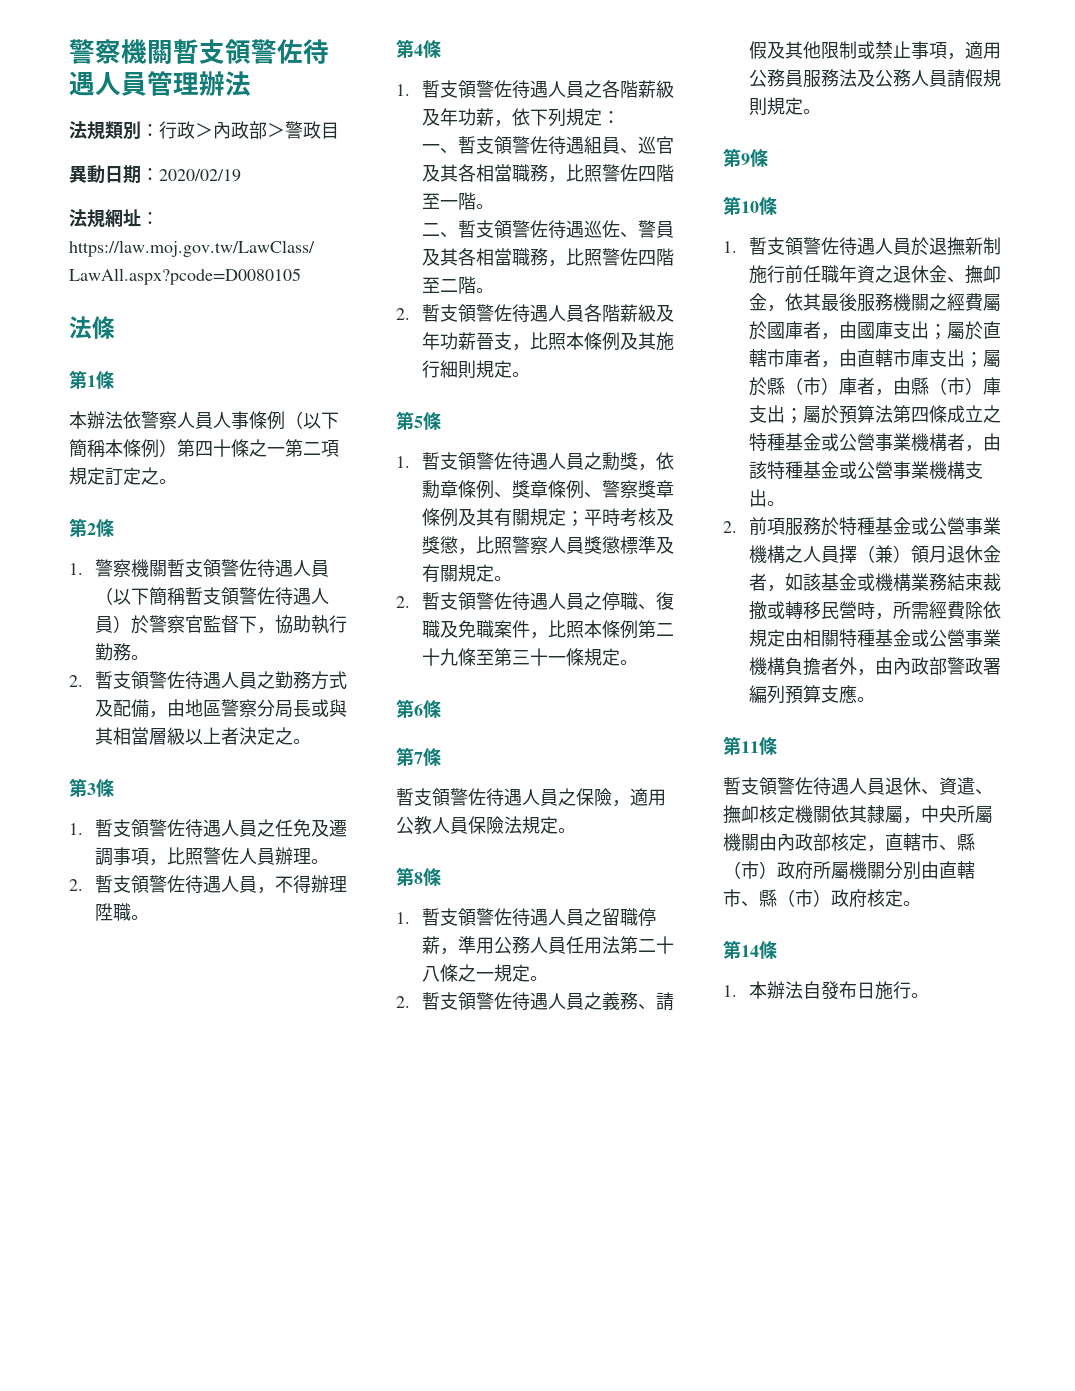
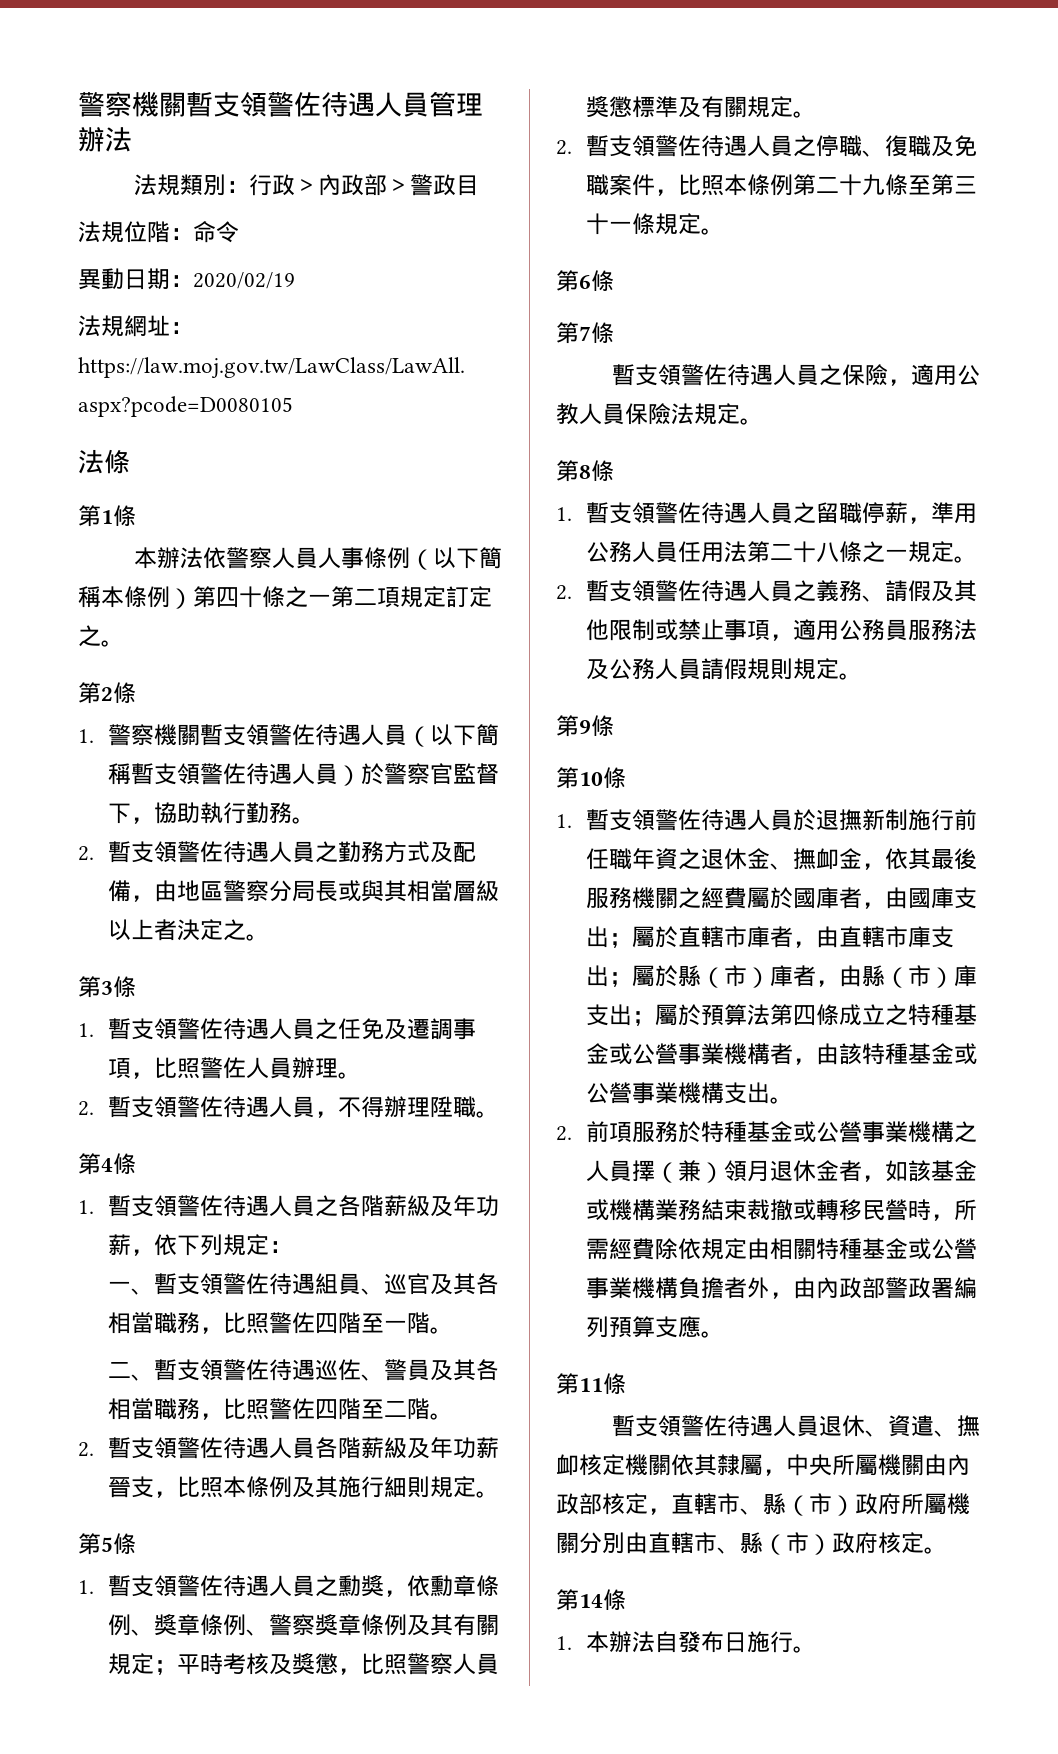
(339, 130) none -> [78,221,239,243] // 法規位階：命令

